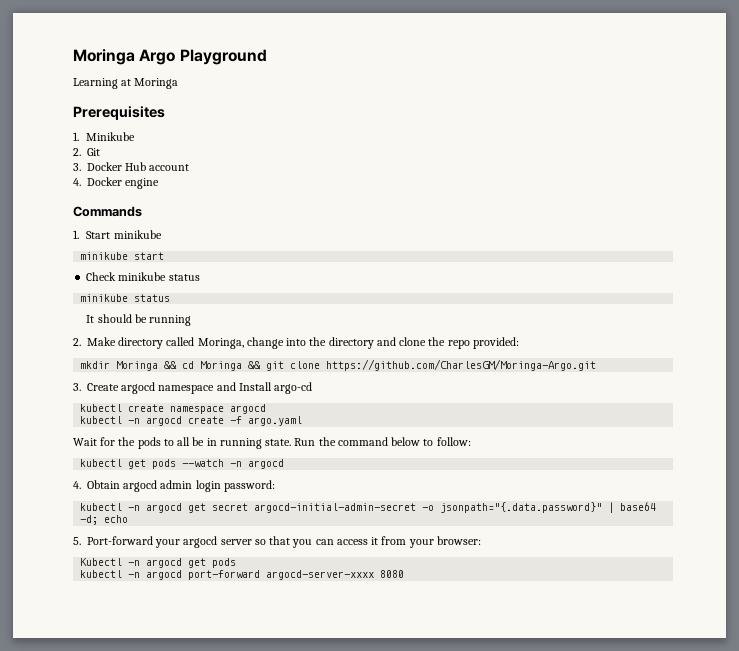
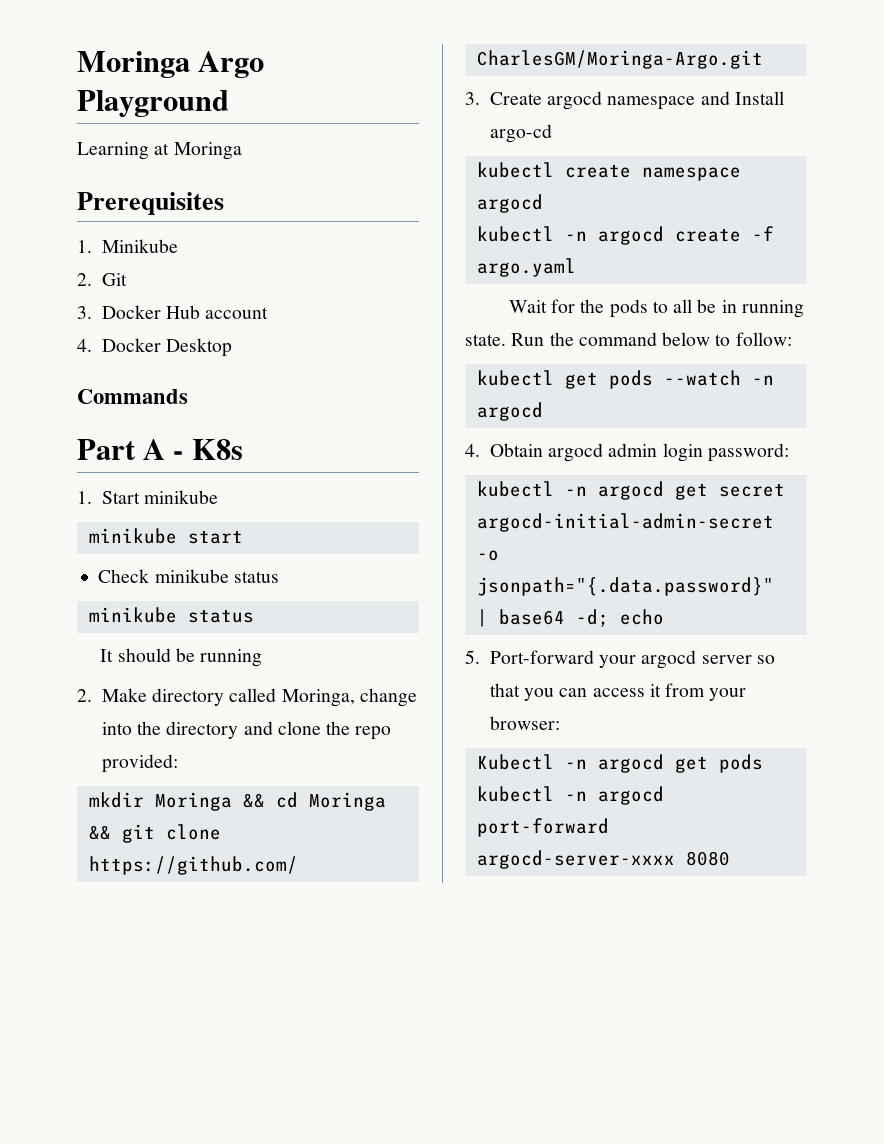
[125,178,160,189] engine -> [166,338,233,357] Desktop
(142, 211) none -> [77,439,243,460] // Part A - K8s

